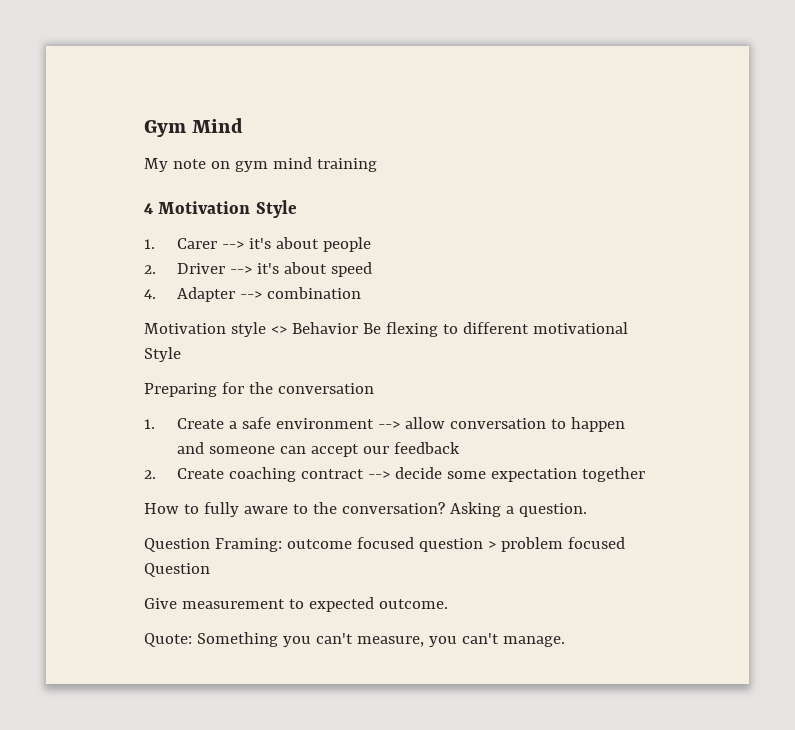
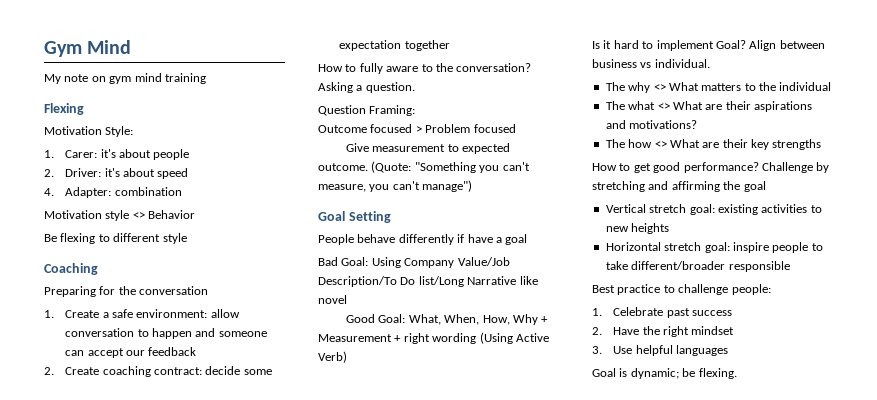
[144,200,297,218] [144,238,244,249] 4 Motivation Style // 1. Carer --> -> [44,103,84,115] [44,126,134,137] [44,150,98,158] Flexing // Motivation Style: // 1. Carer:
[176,263,252,274] Driver --> -> [65,168,102,177] Driver:
[176,287,262,302] Adapter --> -> [65,187,112,198] Adapter:
(358, 328) none -> (196, 214) //
[532,322,628,334] [144,347,181,362] motivational Style -> [162,233,187,244] [44,263,98,275] style // Coaching
[275,418,400,429] environment --> -> [136,309,208,318] environment:
[300,469,390,479] contract --> -> [154,367,203,375] contract:
[286,537,625,552] [144,563,210,577] outcome focused question > problem focused Question -> [318,124,516,133] // Outcome focused > Problem focused
[144,632,278,647] // Quote: Something -> [371,161,476,173] (Quote: "Something
[502,636,565,647] manage. -> [422,180,473,192] [318,211,391,223] [318,234,528,245] [318,257,510,268] [318,276,538,287] [318,295,347,304] [346,314,549,325] [318,332,549,344] [318,351,347,363] [592,40,825,51] [592,59,710,68] [605,82,832,93] [605,101,812,112] [605,120,698,129] [605,139,822,150] [592,162,830,173] [592,181,766,192] [605,204,822,215] [605,223,670,234] [605,242,823,253] [605,261,790,272] [592,284,771,295] [592,307,733,318] [592,326,735,337] [592,345,729,356] [592,368,737,379] manage") // Goal Setting // People behave differently if have a goal // Bad Goal: Using Company Value/Job Description/To Do list/Long Narrative like novel // Good Goal: What, When, How, Why + Measurement + right wording (Using Active Verb) // Is it hard to implement Goal? Align between business vs individual. // The why <> What matters to the individual // The what <> What are their aspirations and motivations? // The how <> What are their key strengths // How to get good performance? Challenge by stretching and affirming the goal // Vertical stretch goal: existing activities to new heights // Horizontal stretch goal: inspire people to take different/broader responsible // Best practice to challenge people: // 1. Celebrate past success // 2. Have the right mindset // 3. Use helpful languages // Goal is dynamic; be flexing.

